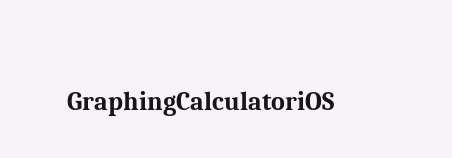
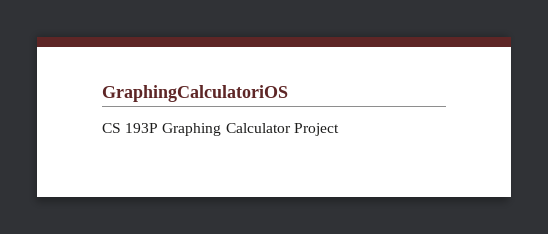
(334, 103) none -> [102,123,339,136] // CS 193P Graphing Calculator Project

